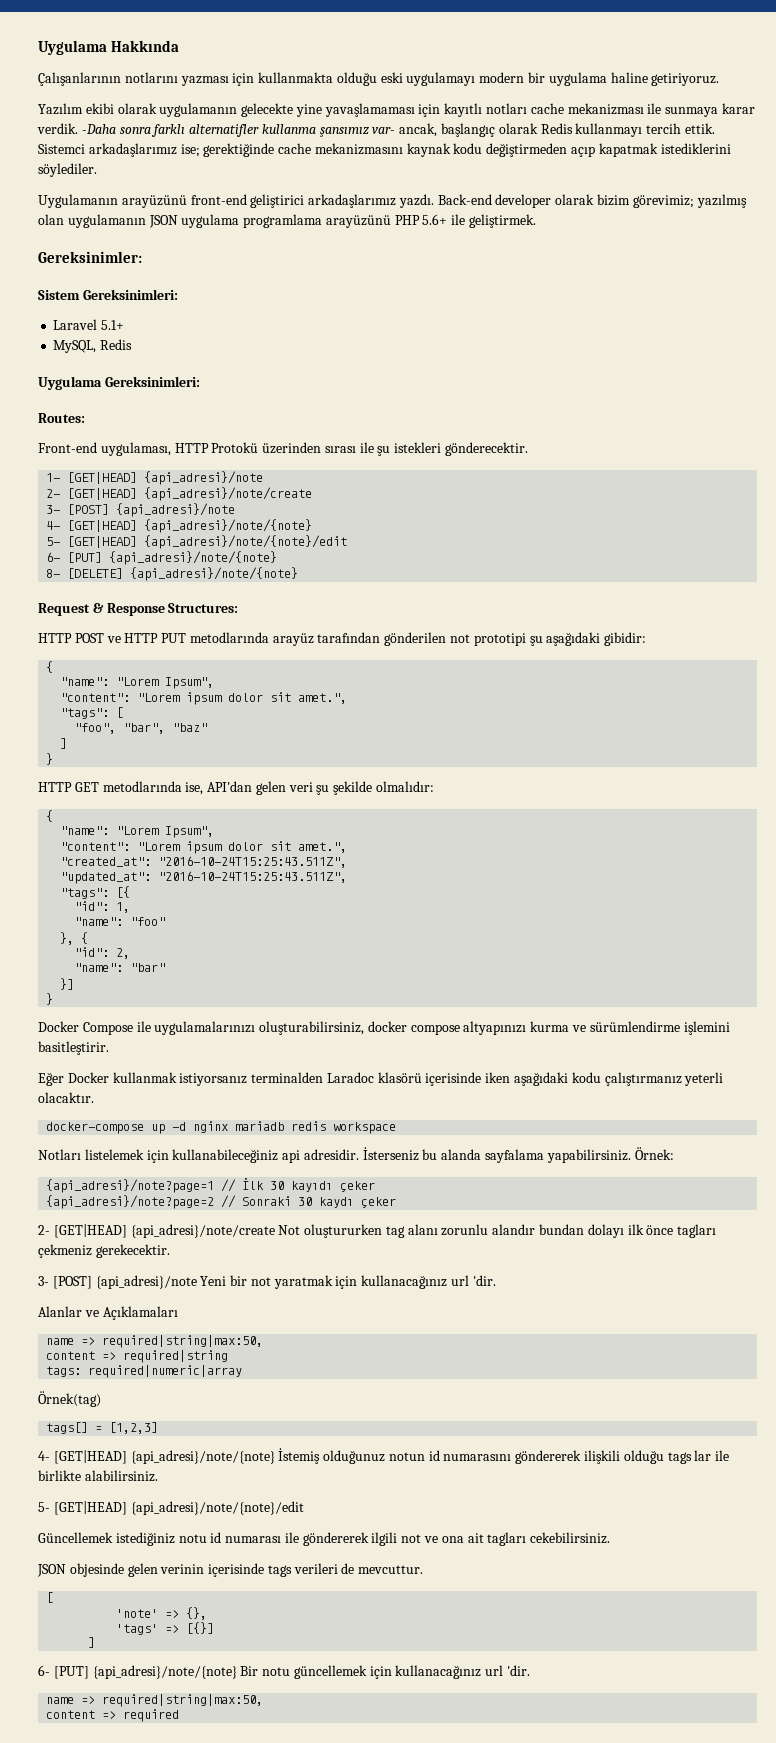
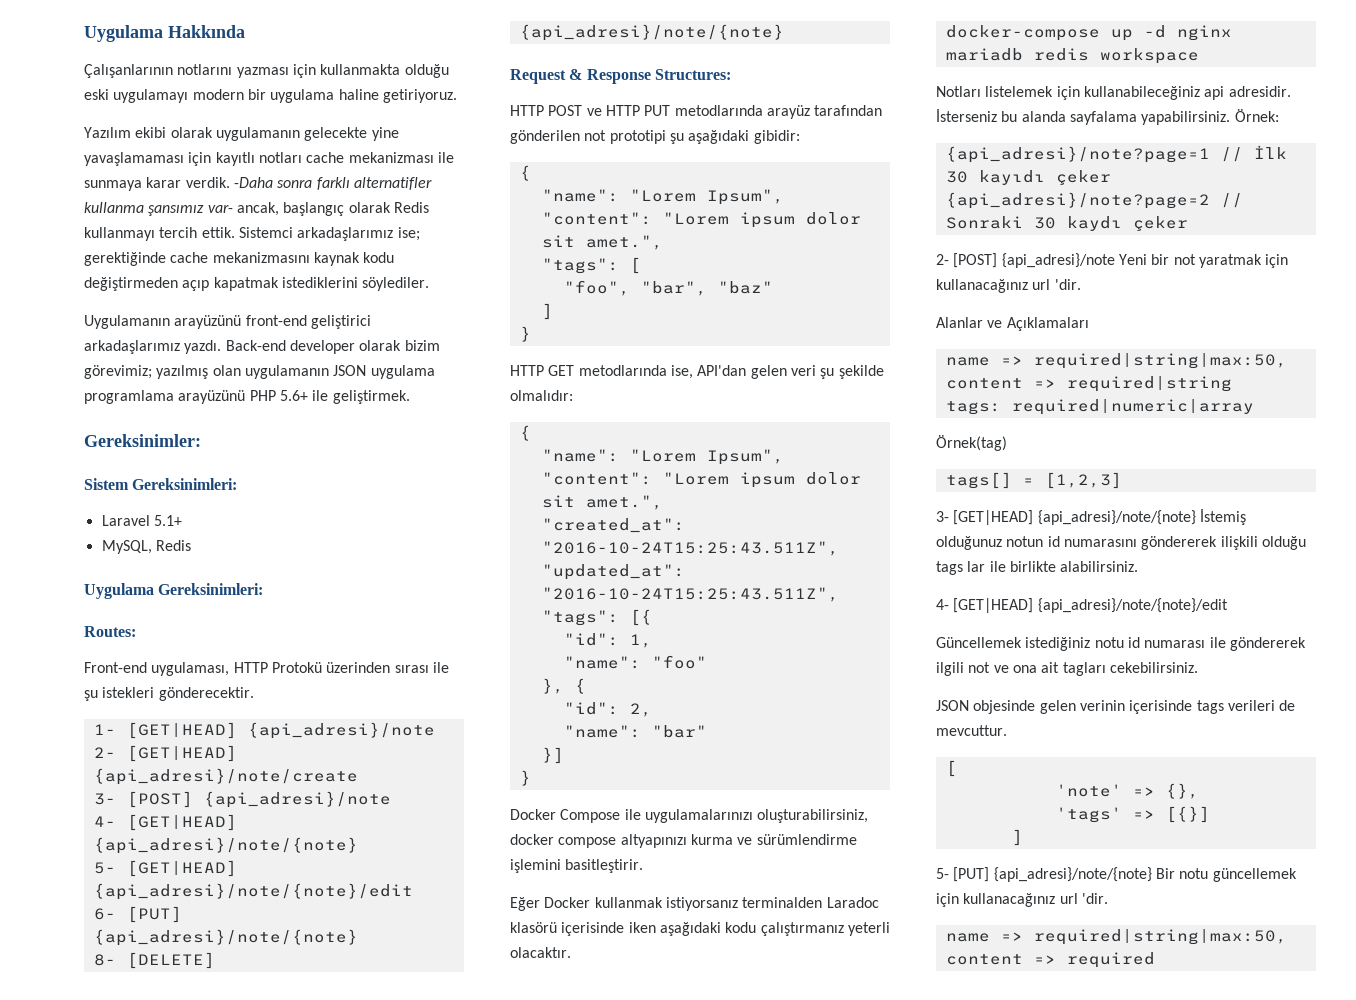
[53,1224,717,1238] [38,1244,170,1258] [38,1276,49,1286] [GET|HEAD] {api_adresi}/note/create Not oluştururken tag alanı zorunlu alandır bundan dolayı ilk önce tagları çekmeniz gerekecektir. // 3- -> (949, 259) none
[38,1451,50,1461] 4- -> [936,511,949,522] 3-
[38,1502,50,1512] 5- -> [936,599,949,610] 4-
[38,1665,50,1676] 6- -> [936,868,949,879] 5-

